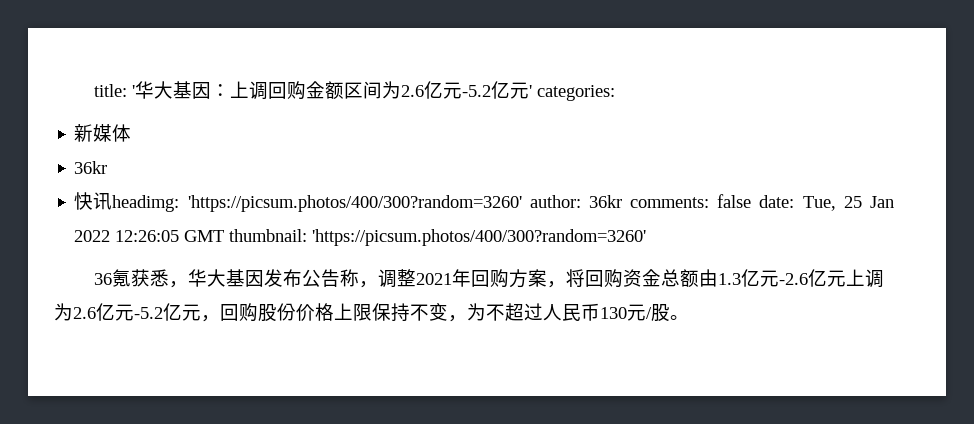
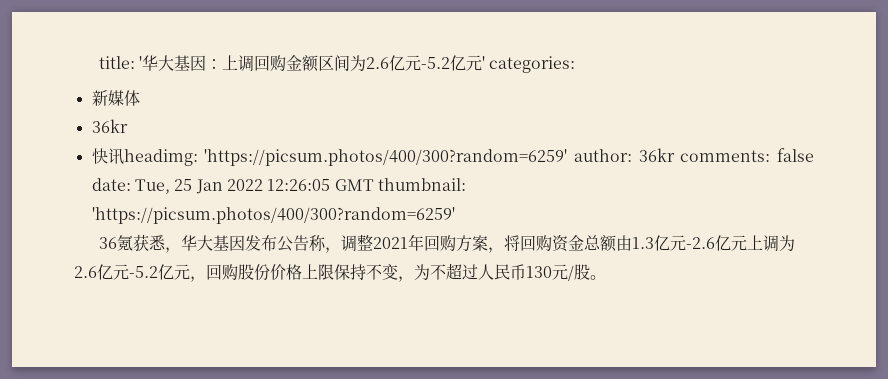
[187,195,522,212] 'https://picsum.photos/400/300?random=3260' -> [204,149,568,166] 'https://picsum.photos/400/300?random=6259'
[312,229,647,246] 'https://picsum.photos/400/300?random=3260' -> [91,207,455,224] 'https://picsum.photos/400/300?random=6259'

